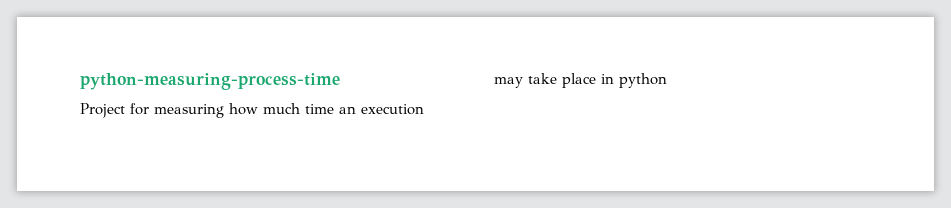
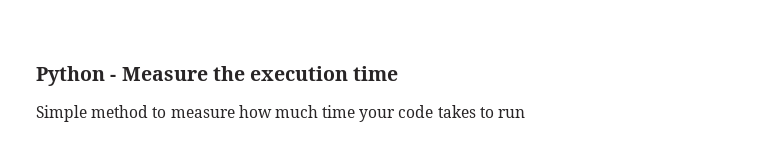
[80,73,340,90] [80,103,424,118] [494,73,667,88] python-measuring-process-time // Project for measuring how much time an execution may take place in python -> [36,66,399,86] [36,105,526,122] Python - Measure the execution time // Simple method to measure how much time your code takes to run

